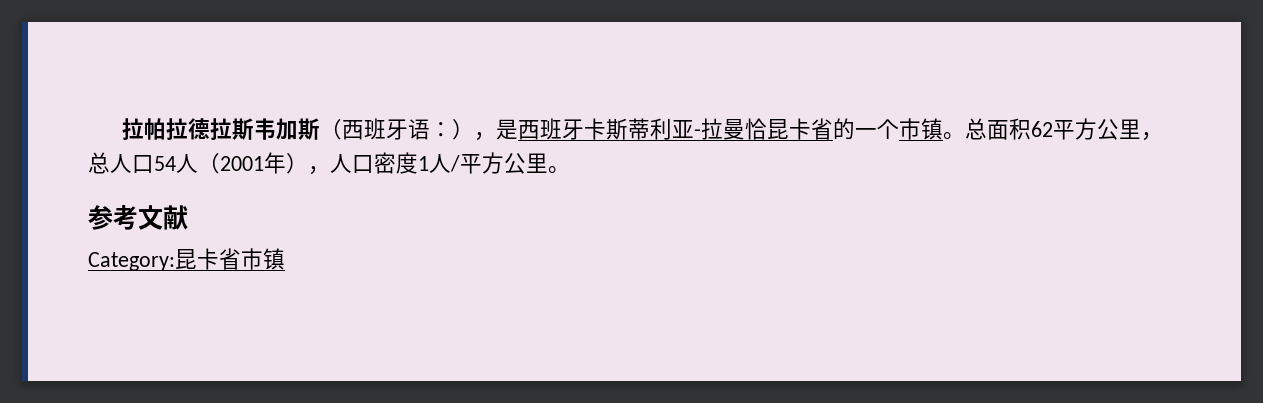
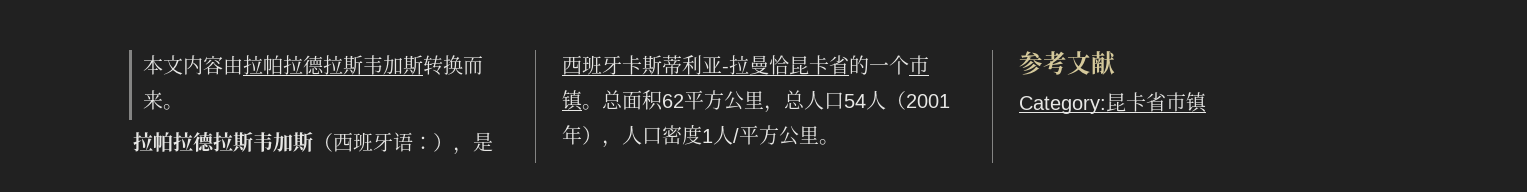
(121, 129) none -> [142,55,483,76] [142,90,183,110] 本文内容由拉帕拉德拉斯韦加斯转换而来。 //

